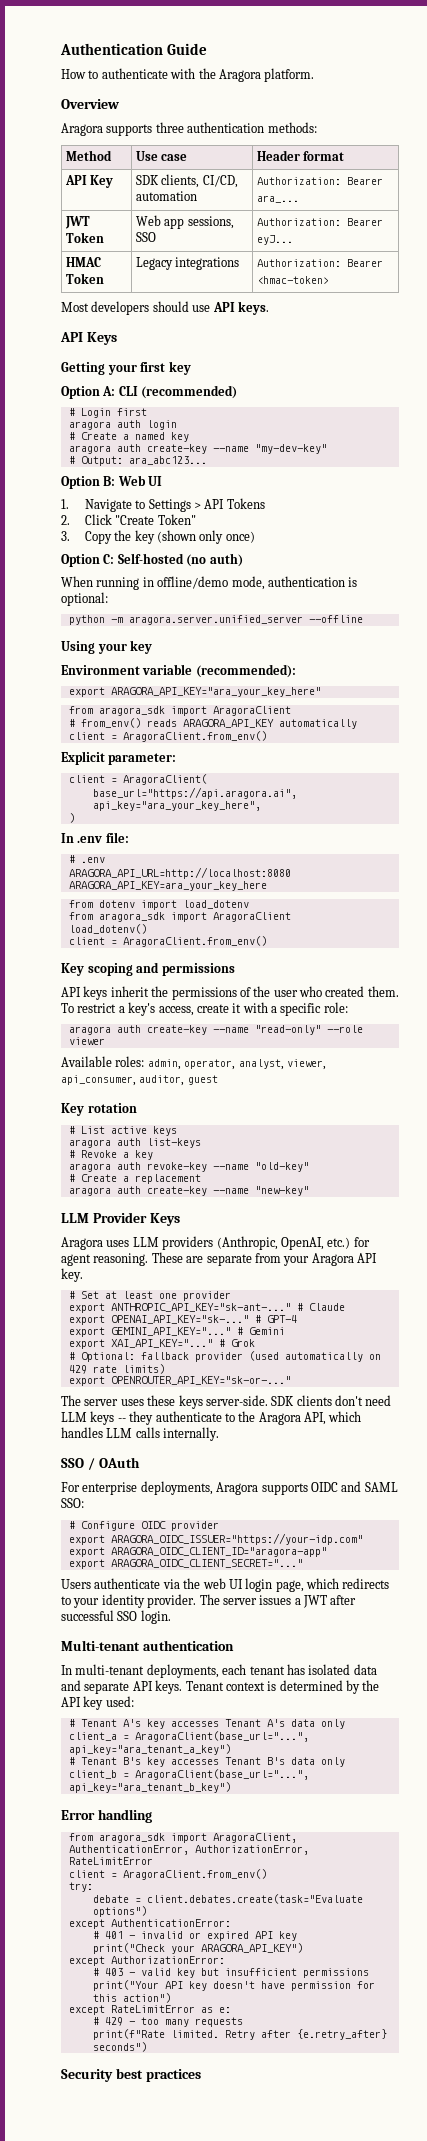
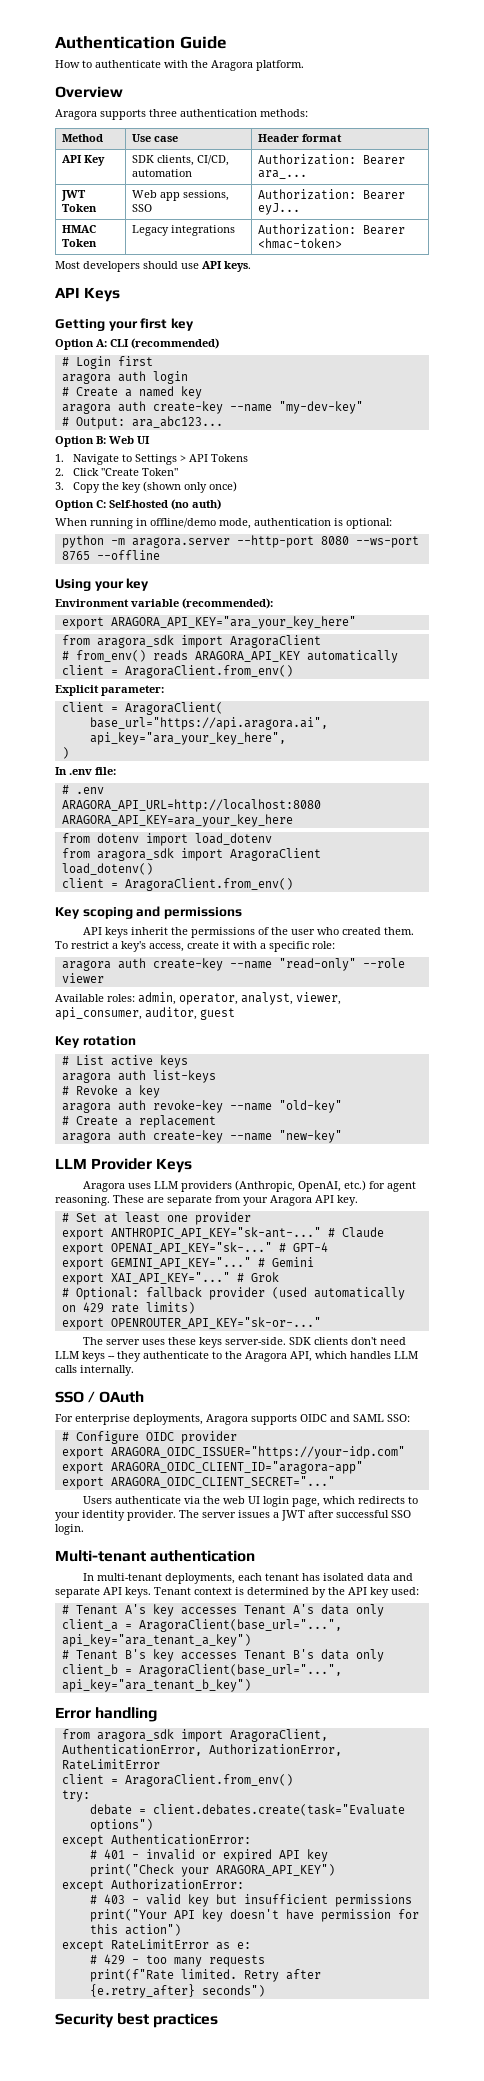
[128,615,303,625] aragora.server.unified_server -> [131,535,419,548] [61,551,90,561] aragora.server --http-port 8080 --ws-port 8765

